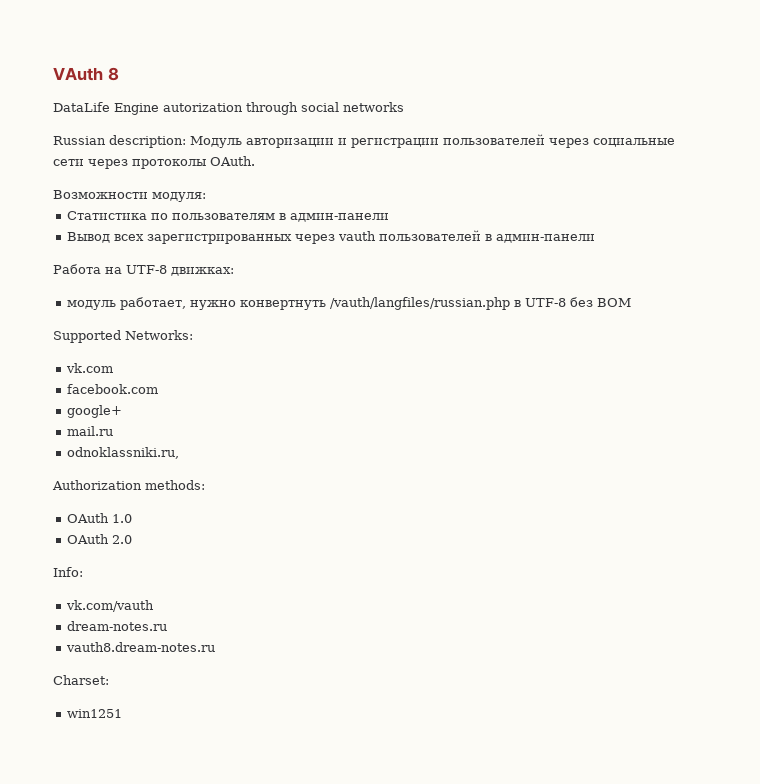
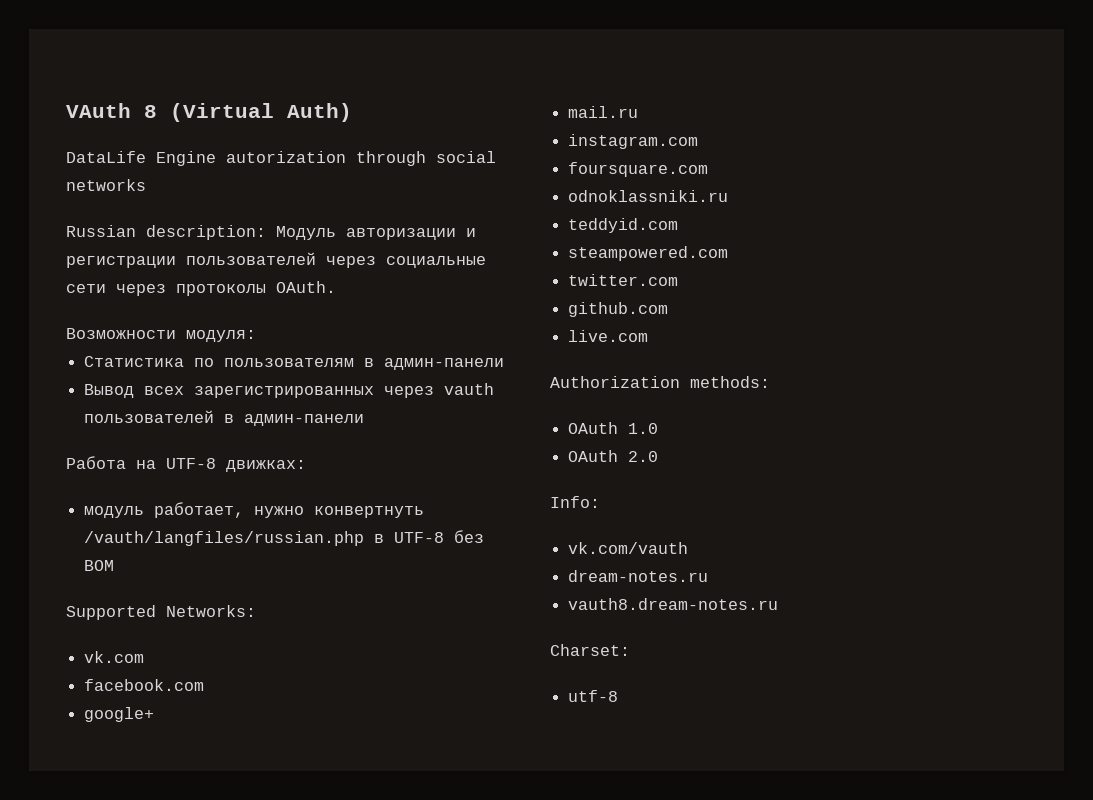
(119, 74) none -> [170,103,352,122] (Virtual Auth)
[67,447,180,459] odnoklassniki.ru, -> [568,134,699,149] [568,162,709,177] [568,190,729,202] [568,218,679,233] [568,246,729,261] [568,274,679,286] [568,302,669,317] [568,330,649,342] instagram.com // foursquare.com // odnoklassniki.ru // teddyid.com // steampowered.com // twitter.com // github.com // live.com
[67,709,123,718] win1251 -> [568,690,619,702] utf-8

